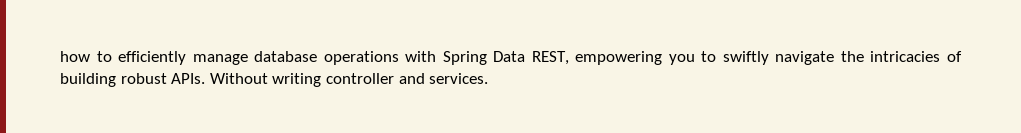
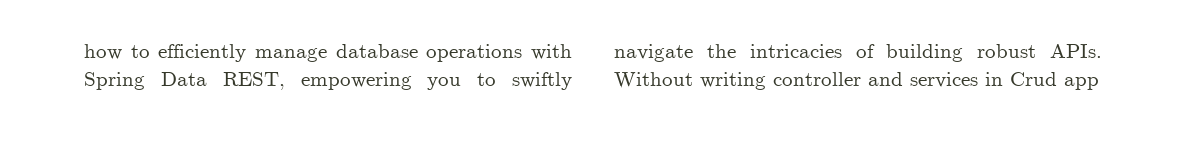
[429,73,489,84] services. -> [910,72,1099,90] services in Crud app

